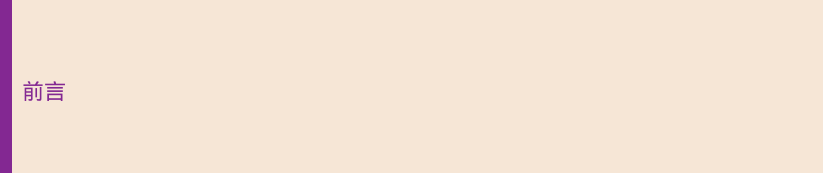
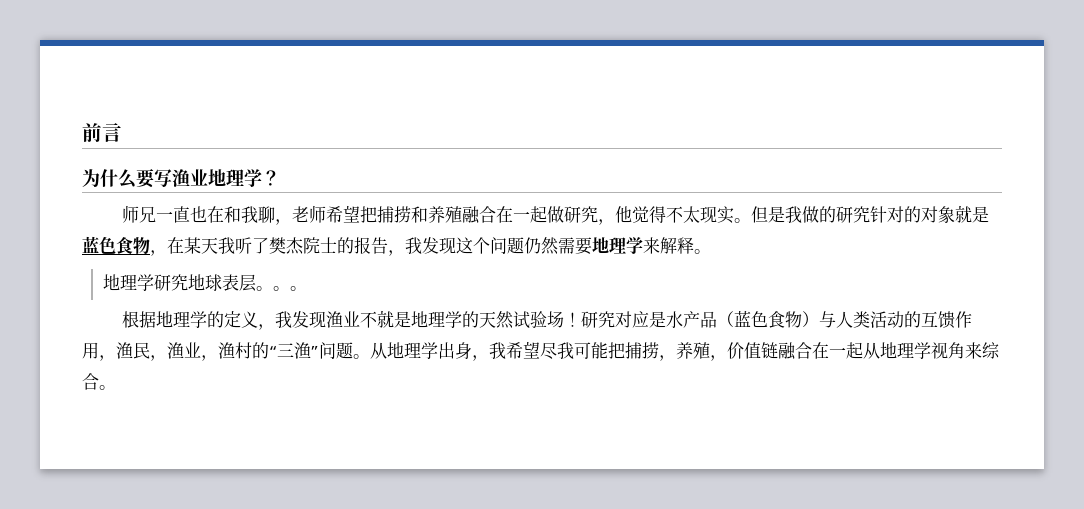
(66, 91) none -> [82,169,280,188] [121,205,989,225] [82,236,711,256] [102,274,307,292] [121,310,972,330] [82,341,1000,361] [82,373,116,390] // 为什么要写渔业地理学？ // 师兄一直也在和我聊，老师希望把捕捞和养殖融合在一起做研究，他觉得不太现实。但是我做的研究针对的对象就是蓝色食物，在某天我听了樊杰院士的报告，我发现这个问题仍然需要地理学来解释。 // 地理学研究地球表层。。。 // 根据地理学的定义，我发现渔业不就是地理学的天然试验场！研究对应是水产品（蓝色食物）与人类活动的互馈作用，渔民，渔业，渔村的“三渔”问题。从地理学出身，我希望尽我可能把捕捞，养殖，价值链融合在一起从地理学视角来综合。

